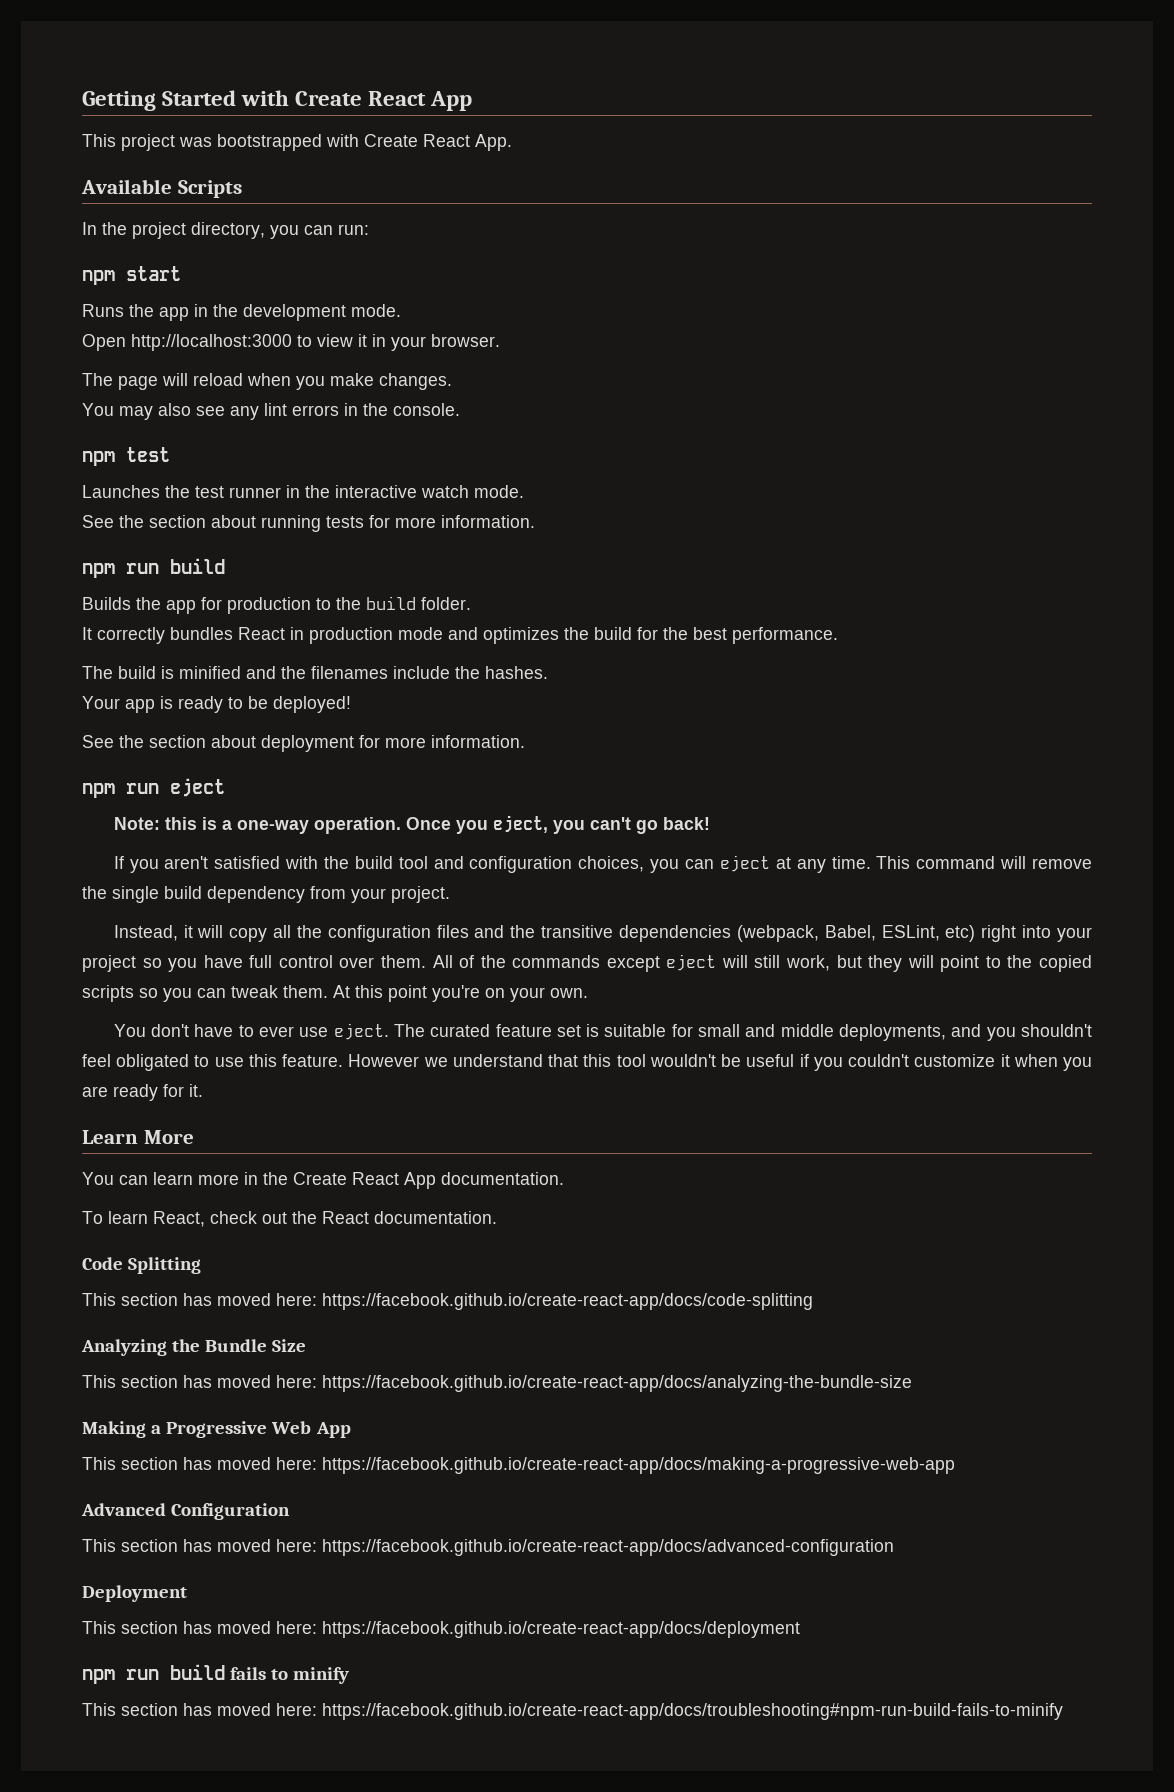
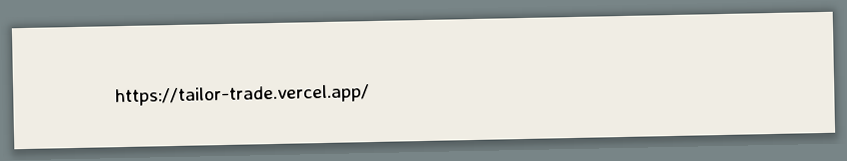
[82,90,473,111] [82,134,512,151] [81,179,242,198] [82,222,369,239] [82,266,181,285] [82,304,401,321] [82,334,500,351] [82,373,452,390] [82,403,460,420] [82,447,170,466] [82,485,524,498] [82,515,535,532] [82,558,225,578] [82,596,471,614] [82,627,838,644] [82,666,548,679] [82,696,351,713] [82,735,525,752] [82,778,225,798] [113,815,710,834] [113,855,1092,873] [82,886,450,903] [113,925,1092,942] [82,954,1093,972] [82,985,588,1002] [113,1023,1093,1041] [82,1054,1092,1071] [82,1084,203,1101] [82,1130,194,1144] [82,1172,564,1189] [82,1211,497,1227] [82,1257,202,1274] [82,1293,813,1310] [81,1339,307,1356] [82,1375,912,1392] [82,1421,351,1438] [82,1457,955,1474] [81,1503,291,1520] [82,1539,894,1556] [82,1585,187,1602] [82,1621,800,1638] [82,1664,350,1684] [82,1703,1063,1720] Getting Started with Create React App // This project was bootstrapped with Create React App. // Available Scripts // In the project directory, you can run: // npm start // Runs the app in the development mode. // Open http://localhost:3000 to view it in your browser. // The page will reload when you make changes. // You may also see any lint errors in the console. // npm test // Launches the test runner in the interactive watch mode. // See the section about running tests for more information. // npm run build // Builds the app for production to the build folder. // It correctly bundles React in production mode and optimizes the build for the best performance. // The build is minified and the filenames include the hashes. // Your app is ready to be deployed! // See the section about deployment for more information. // npm run eject // Note: this is a one-way operation. Once you eject, you can't go back! // If you aren't satisfied with the build tool and configuration choices, you can eject at any time. This command will remove the single build dependency from your project. // Instead, it will copy all the configuration files and the transitive dependencies (webpack, Babel, ESLint, etc) right into your project so you have full control over them. All of the commands except eject will still work, but they will point to the copied scripts so you can tweak them. At this point you're on your own. // You don't have to ever use eject. The curated feature set is suitable for small and middle deployments, and you shouldn't feel obligated to use this feature. However we understand that this tool wouldn't be useful if you couldn't customize it when you are ready for it. // Learn More // You can learn more in the Create React App documentation. // To learn React, check out the React documentation. // Code Splitting // This section has moved here: https://facebook.github.io/create-react-app/docs/code-splitting // Analyzing the Bundle Size // This section has moved here: https://facebook.github.io/create-react-app/docs/analyzing-the-bundle-size // Making a Progressive Web App // This section has moved here: https://facebook.github.io/create-react-app/docs/making-a-progressive-web-app // Advanced Configuration // This section has moved here: https://facebook.github.io/create-react-app/docs/advanced-configuration // Deployment // This section has moved here: https://facebook.github.io/create-react-app/docs/deployment // npm run build fails to minify // This section has moved here: https://facebook.github.io/create-react-app/docs/troubleshooting#npm-run-build-fails-to-minify -> [115,84,370,107] https://tailor-trade.vercel.app/

